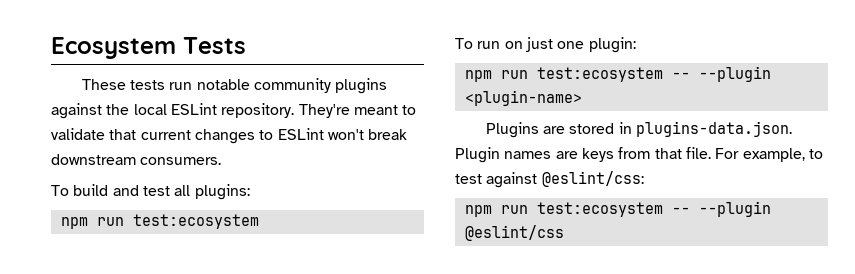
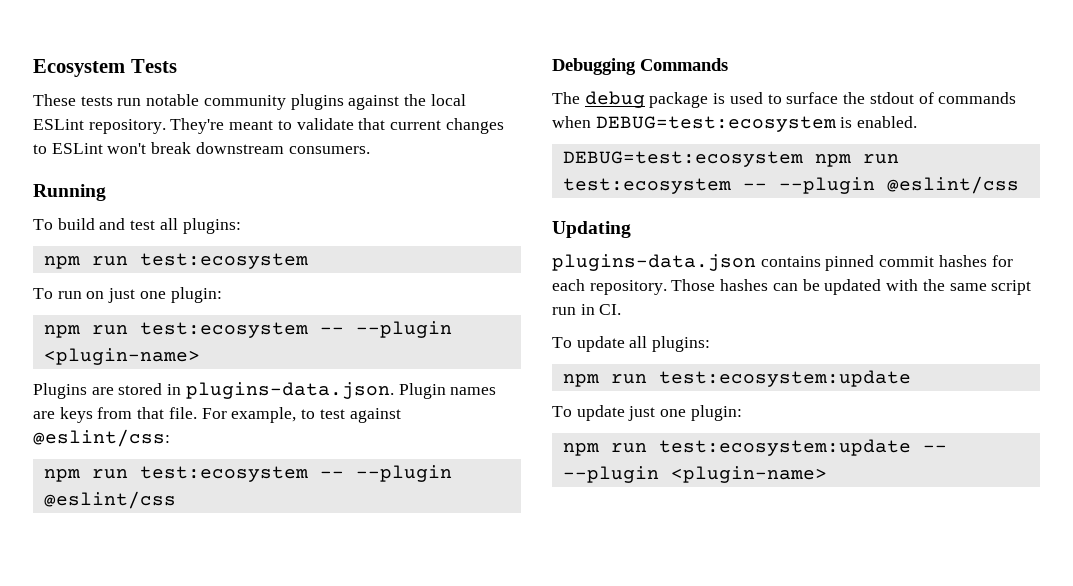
(222, 161) none -> [33,184,106,201] // Running
(564, 233) none -> [552,58,728,75] [552,91,1017,108] [552,116,918,132] [562,151,899,167] [562,176,1019,194] [552,221,631,238] [552,254,1013,271] [552,279,1032,295] [552,304,622,315] [552,336,711,352] [562,370,911,387] [552,405,742,421] [562,439,947,456] [562,466,827,483] // Debugging Commands // The debug package is used to surface the stdout of commands when DEBUG=test:ecosystem is enabled. // DEBUG=test:ecosystem npm run test:ecosystem -- --plugin @eslint/css // Updating // plugins-data.json contains pinned commit hashes for each repository. Those hashes can be updated with the same script run in CI. // To update all plugins: // npm run test:ecosystem:update // To update just one plugin: // npm run test:ecosystem:update -- --plugin <plugin-name>

